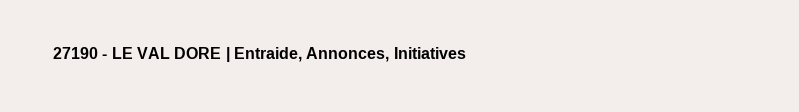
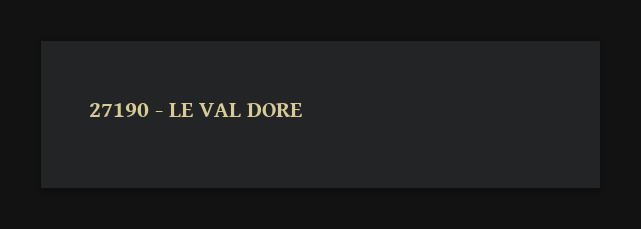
[225,47,466,62] | Entraide, Annonces, Initiatives -> (303, 110) none

